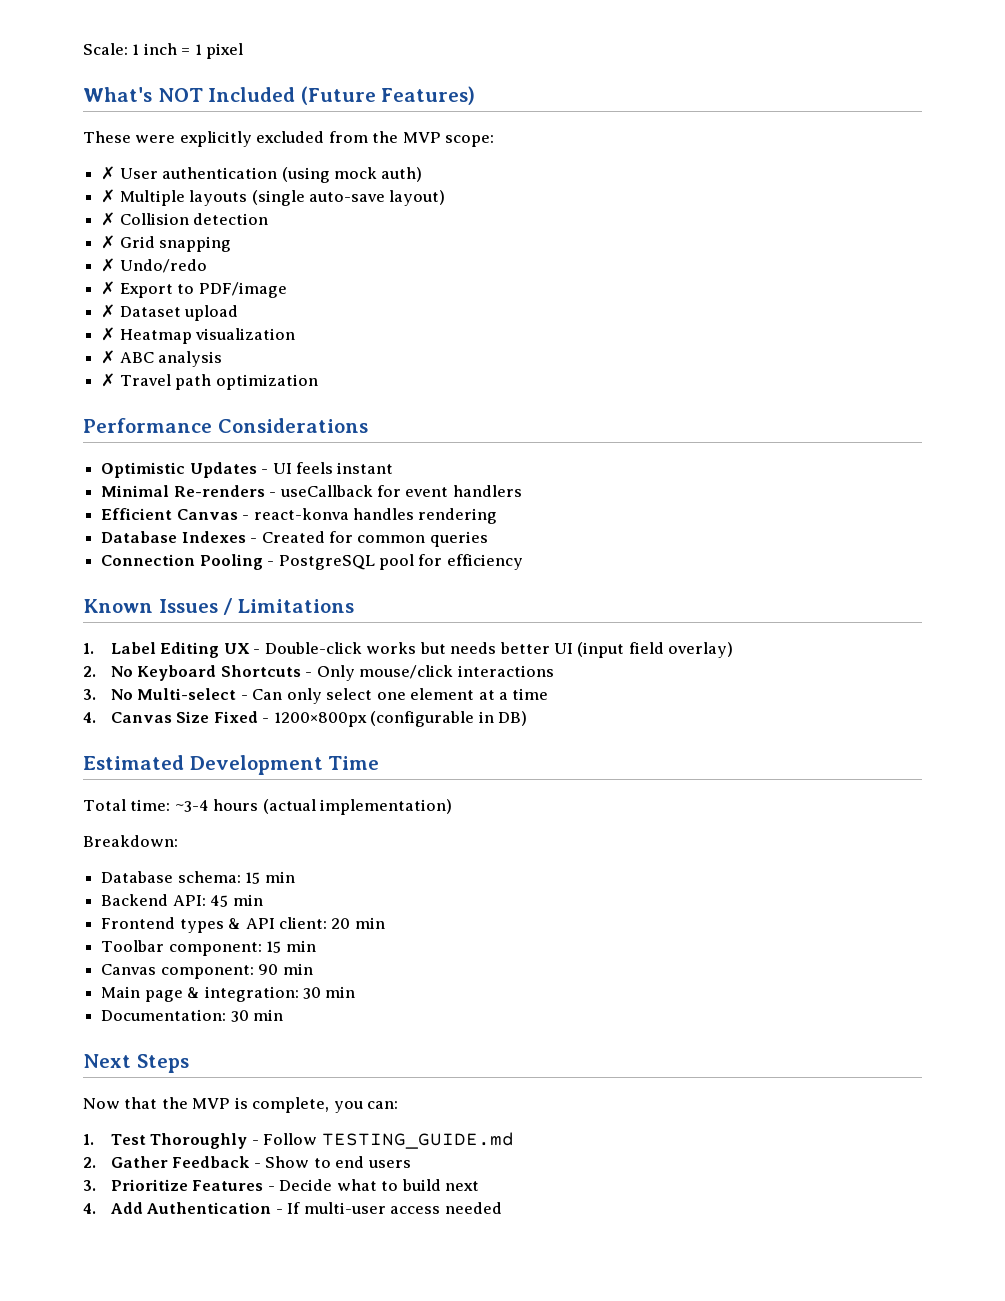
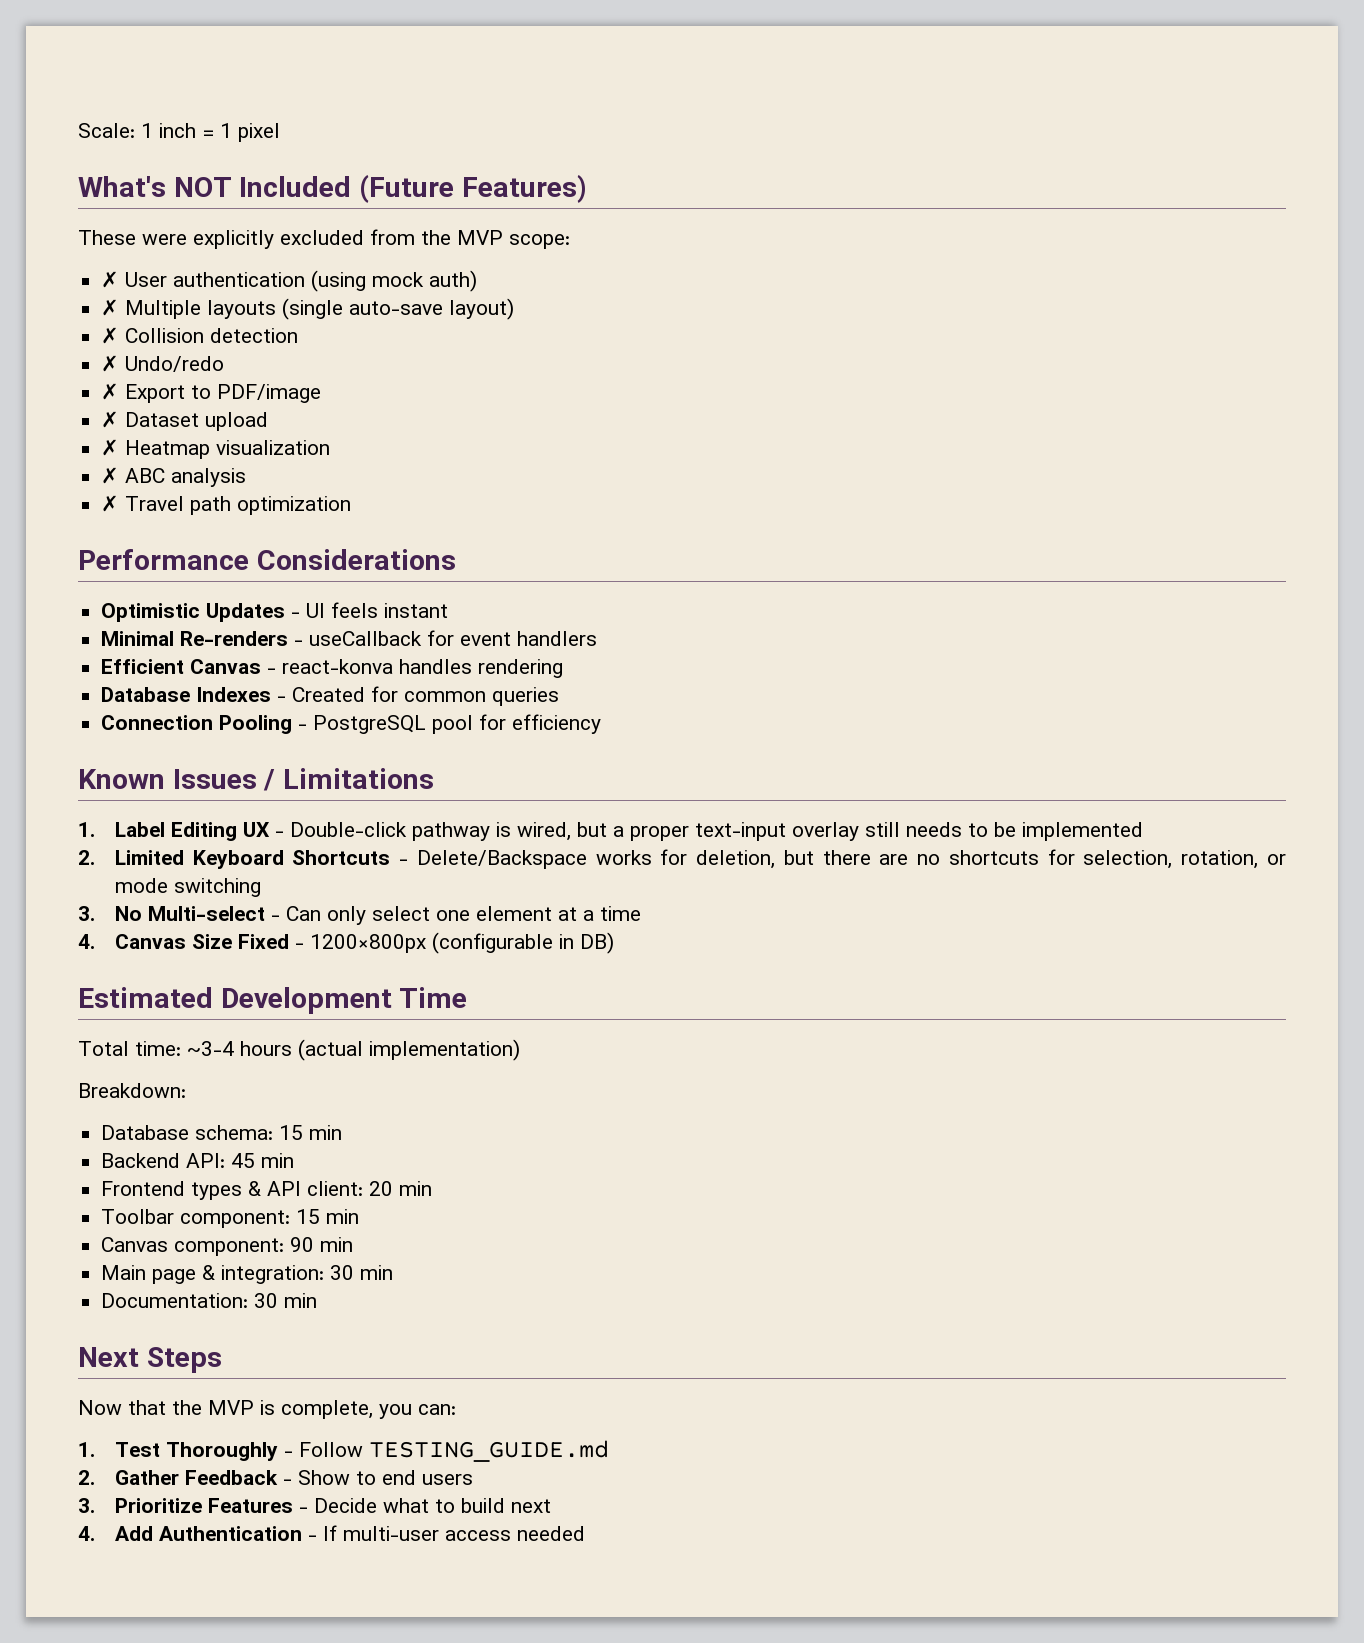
[101,235,232,252] // ✗ Grid snapping -> (299, 335) none
[366,642,734,658] [83,666,133,677] works but needs better UI (input field overlay) // 2. No -> [411,822,1143,841] [78,850,184,865] pathway is wired, but a proper text-input overlay still needs to be implemented // 2. Limited
[316,665,554,681] Only mouse/click interactions -> [416,849,1286,869] [114,878,261,897] Delete/Backspace works for deletion, but there are no shortcuts for selection, rotation, or mode switching

